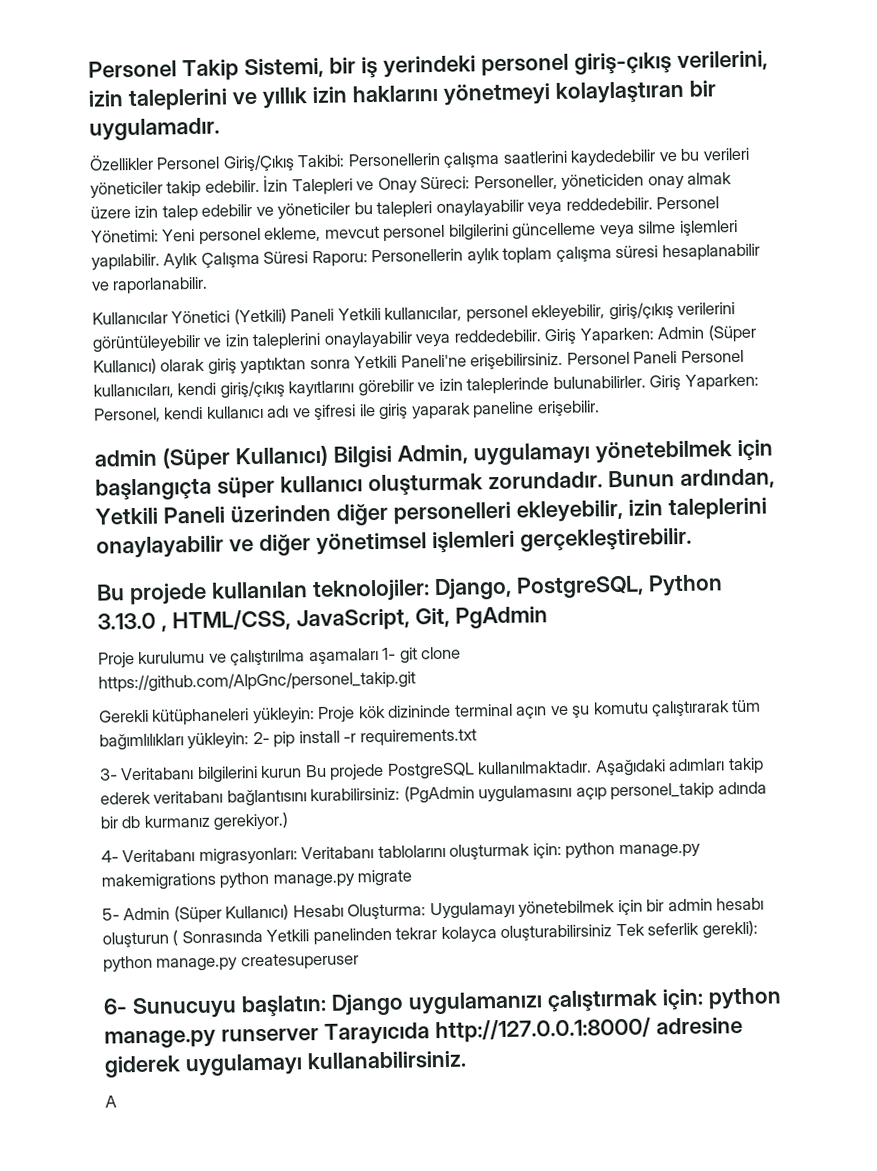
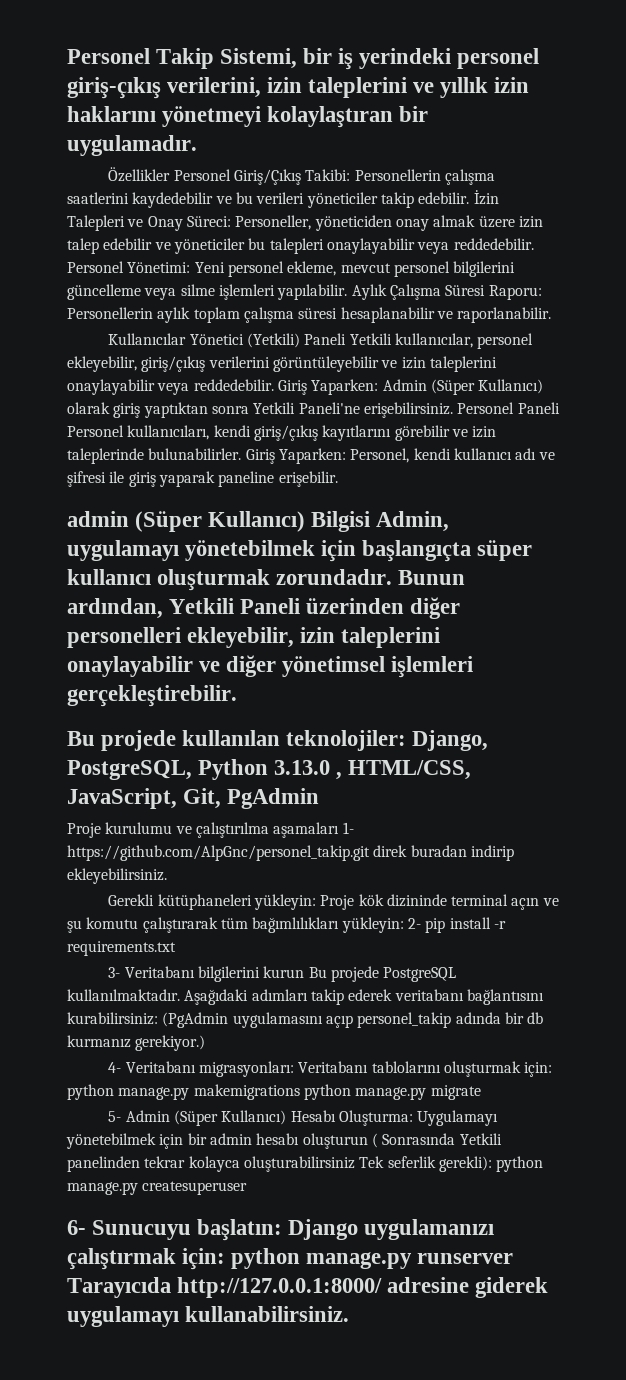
[399,646,462,664] git clone -> (354, 828) none
(416, 681) none -> [373,845,514,861] [67,868,167,884] direk buradan indirip ekleyebilirsiniz.
[105,1095,117,1108] // A -> (350, 1314) none

